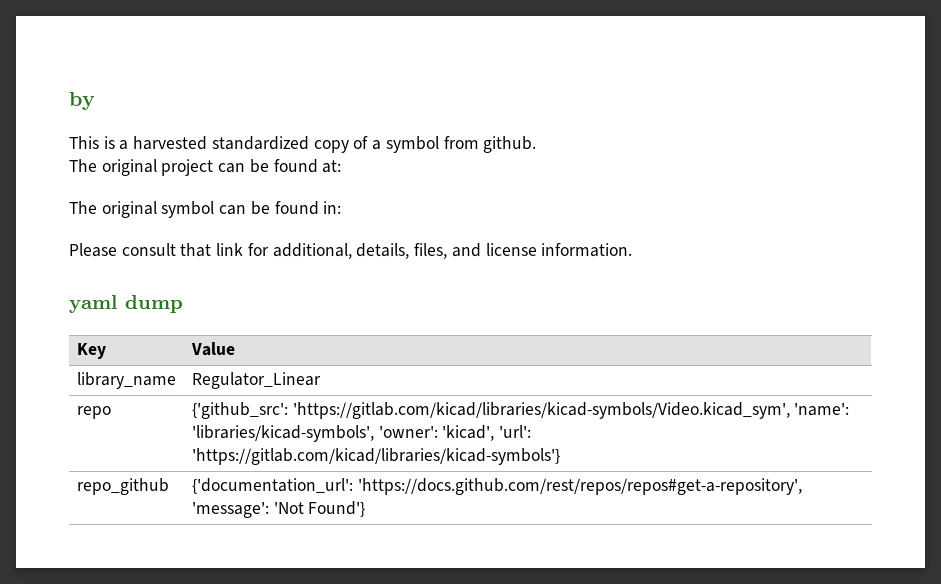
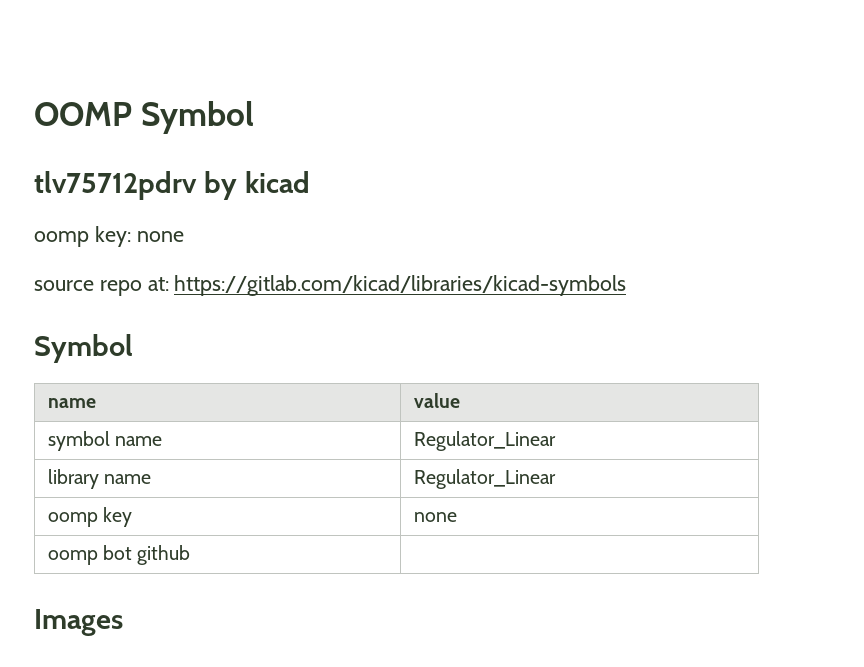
[69,92,95,110] [69,136,537,153] [69,159,342,176] [69,201,342,218] [69,243,633,259] [69,295,183,313] [76,343,106,359] [190,342,235,356] [76,372,176,389] [191,372,321,389] [76,406,111,419] [191,402,850,419] [191,425,532,442] [191,448,560,465] [76,478,169,495] [191,478,802,495] [191,501,366,518] by // This is a harvested standardized copy of a symbol from github. // The original project can be found at: // The original symbol can be found in: // Please consult that link for additional, details, files, and license information. // yaml dump // Key | Value // library_name | Regulator_Linear // repo | {'github_src': 'https://gitlab.com/kicad/libraries/kicad-symbols/Video.kicad_sym', 'name': 'libraries/kicad-symbols', 'owner': 'kicad', 'url': 'https://gitlab.com/kicad/libraries/kicad-symbols'} // repo_github | {'documentation_url': 'https://docs.github.com/rest/repos/repos#get-a-repository', 'message': 'Not Found'} -> [34,101,255,134] [34,171,310,200] [34,226,184,247] [34,275,627,296] [34,334,133,363] [47,398,96,408] [413,393,460,408] [47,431,163,451] [413,431,556,451] [47,469,152,489] [413,469,556,489] [47,507,133,527] [413,512,457,522] [47,545,191,565] [34,609,123,636] OOMP Symbol // tlv75712pdrv by kicad // oomp key: none // source repo at: https://gitlab.com/kicad/libraries/kicad-symbols // Symbol // name | value // symbol name | Regulator_Linear // library name | Regulator_Linear // oomp key | none // oomp bot github | // Images

